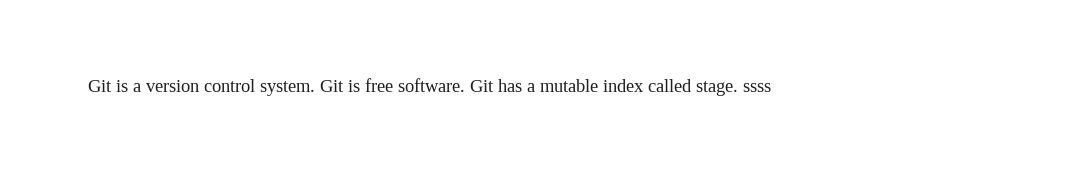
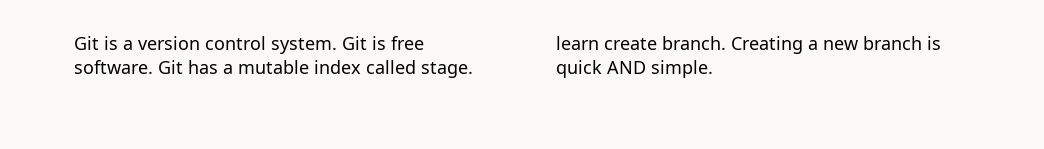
[743,83,771,92] ssss -> [556,36,941,54] [556,60,713,78] learn create branch. Creating a new branch is quick AND simple.

